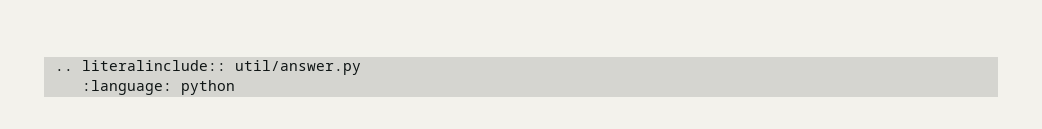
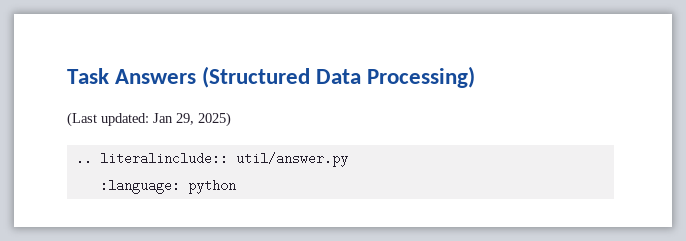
(55, 70) none -> [67,66,476,88] [67,112,231,127] Task Answers (Structured Data Processing) // (Last updated: Jan 29, 2025) //

